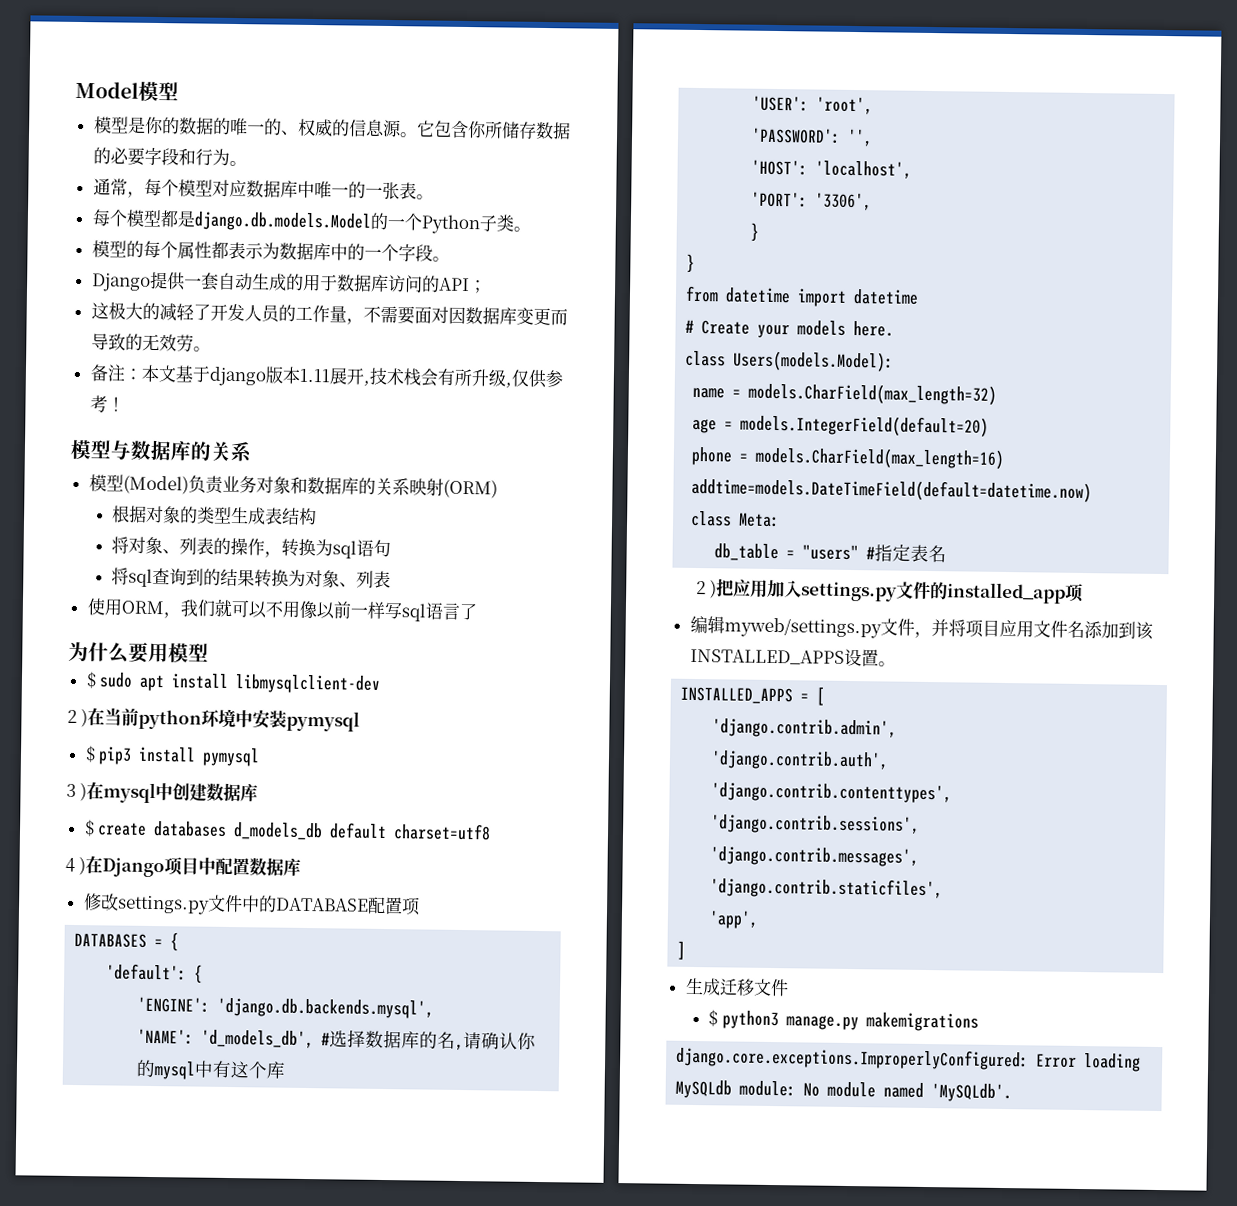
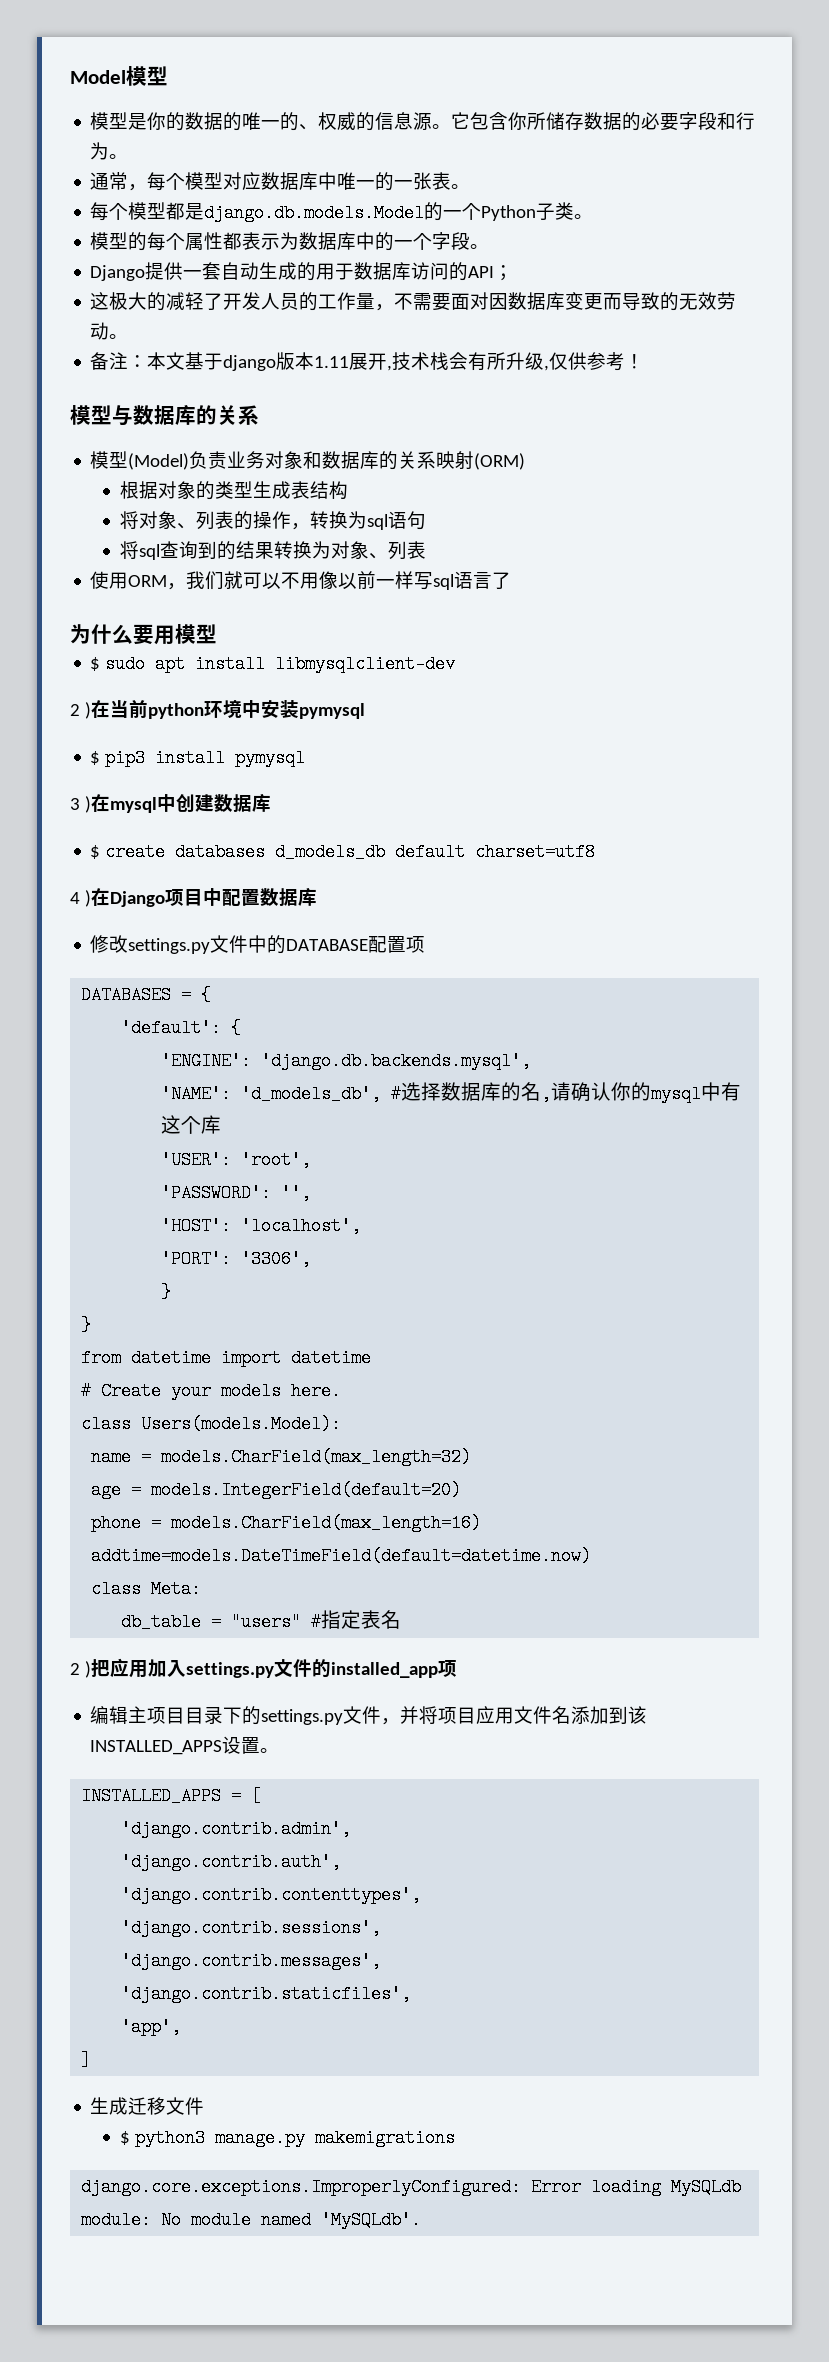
(194, 343) none -> [90,322,110,340] 动
[723,617,882,639] myweb/settings.py -> [128,1706,344,1725] 主项目目录下的settings.py

